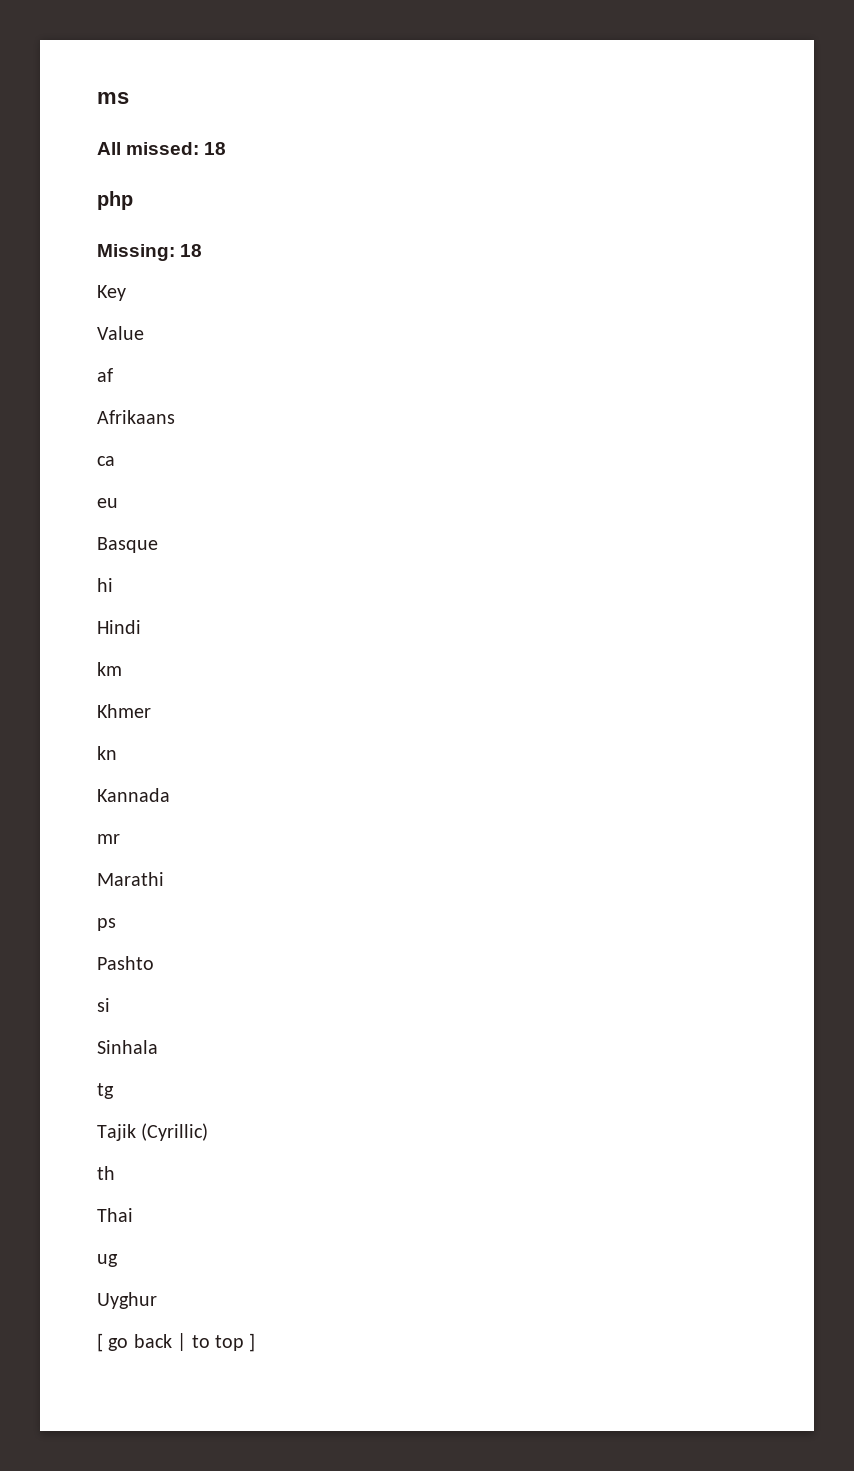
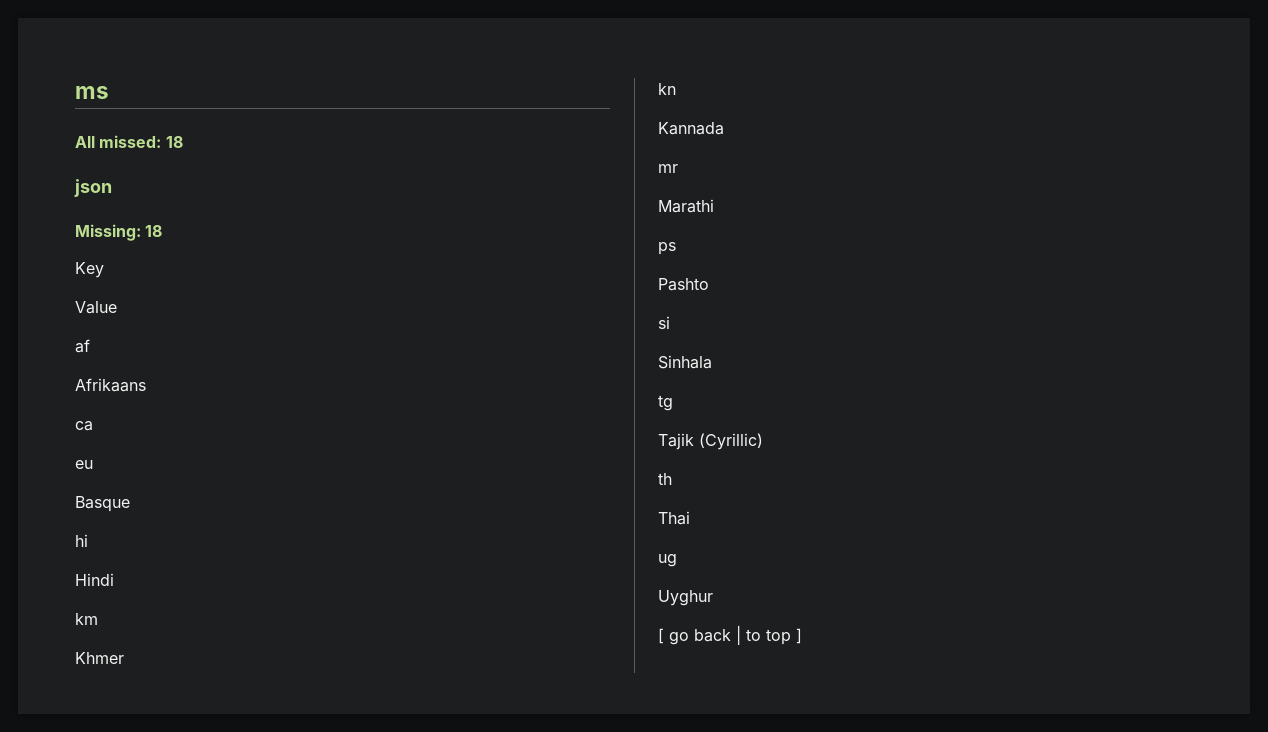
[97,191,133,210] php -> [74,179,112,197] json

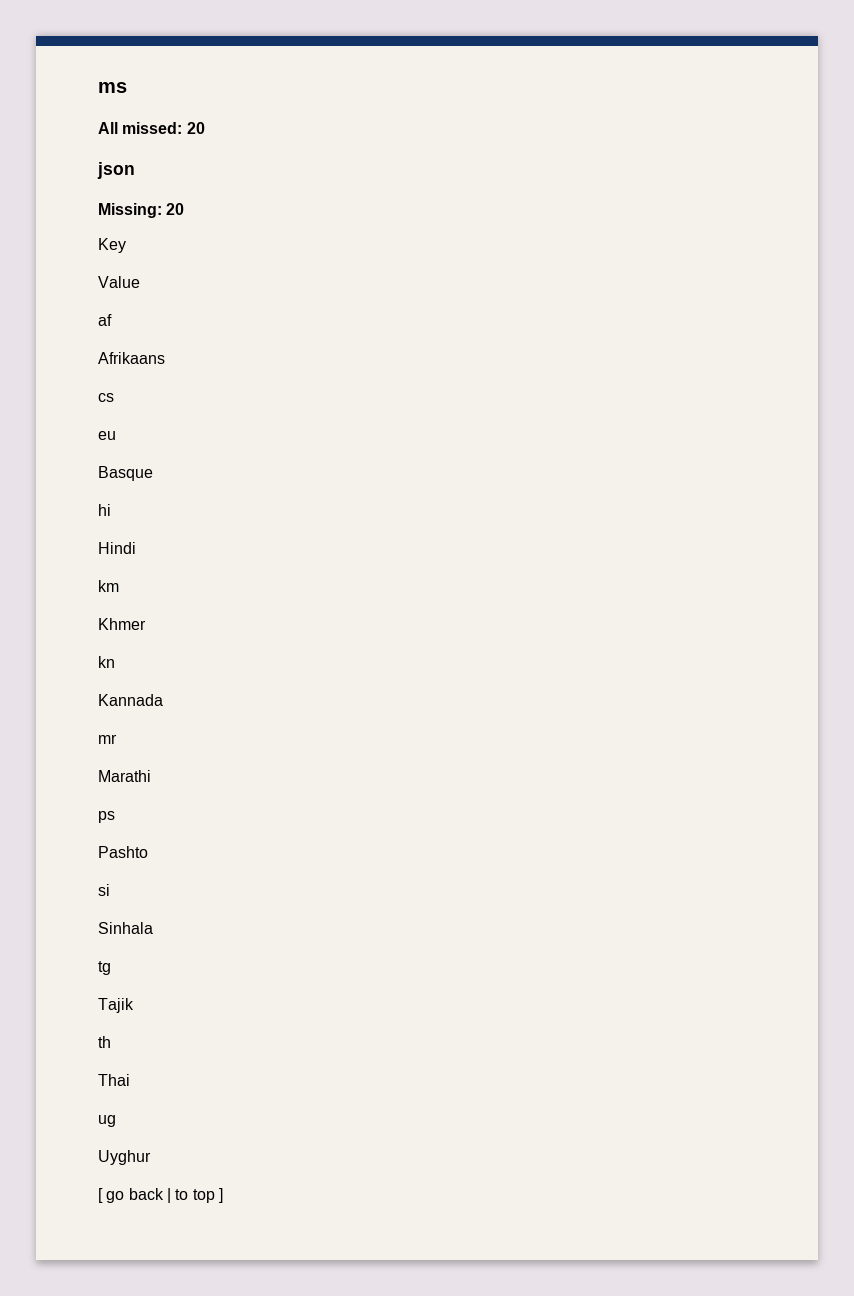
[165,136,183,148] 18 -> [186,122,205,134] 20
[145,225,163,237] 18 -> [166,203,185,215] 20
[75,421,93,431] ca -> [98,393,114,402] cs
[699,433,763,450] (Cyrillic) -> (134, 1005) none

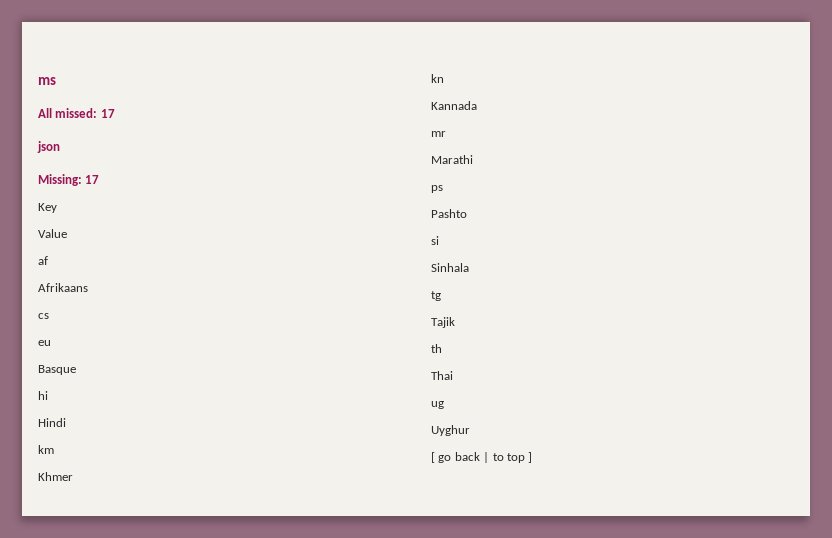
[186,122,205,134] 20 -> [100,109,115,118] 17
[166,203,185,215] 20 -> [85,175,100,184] 17

